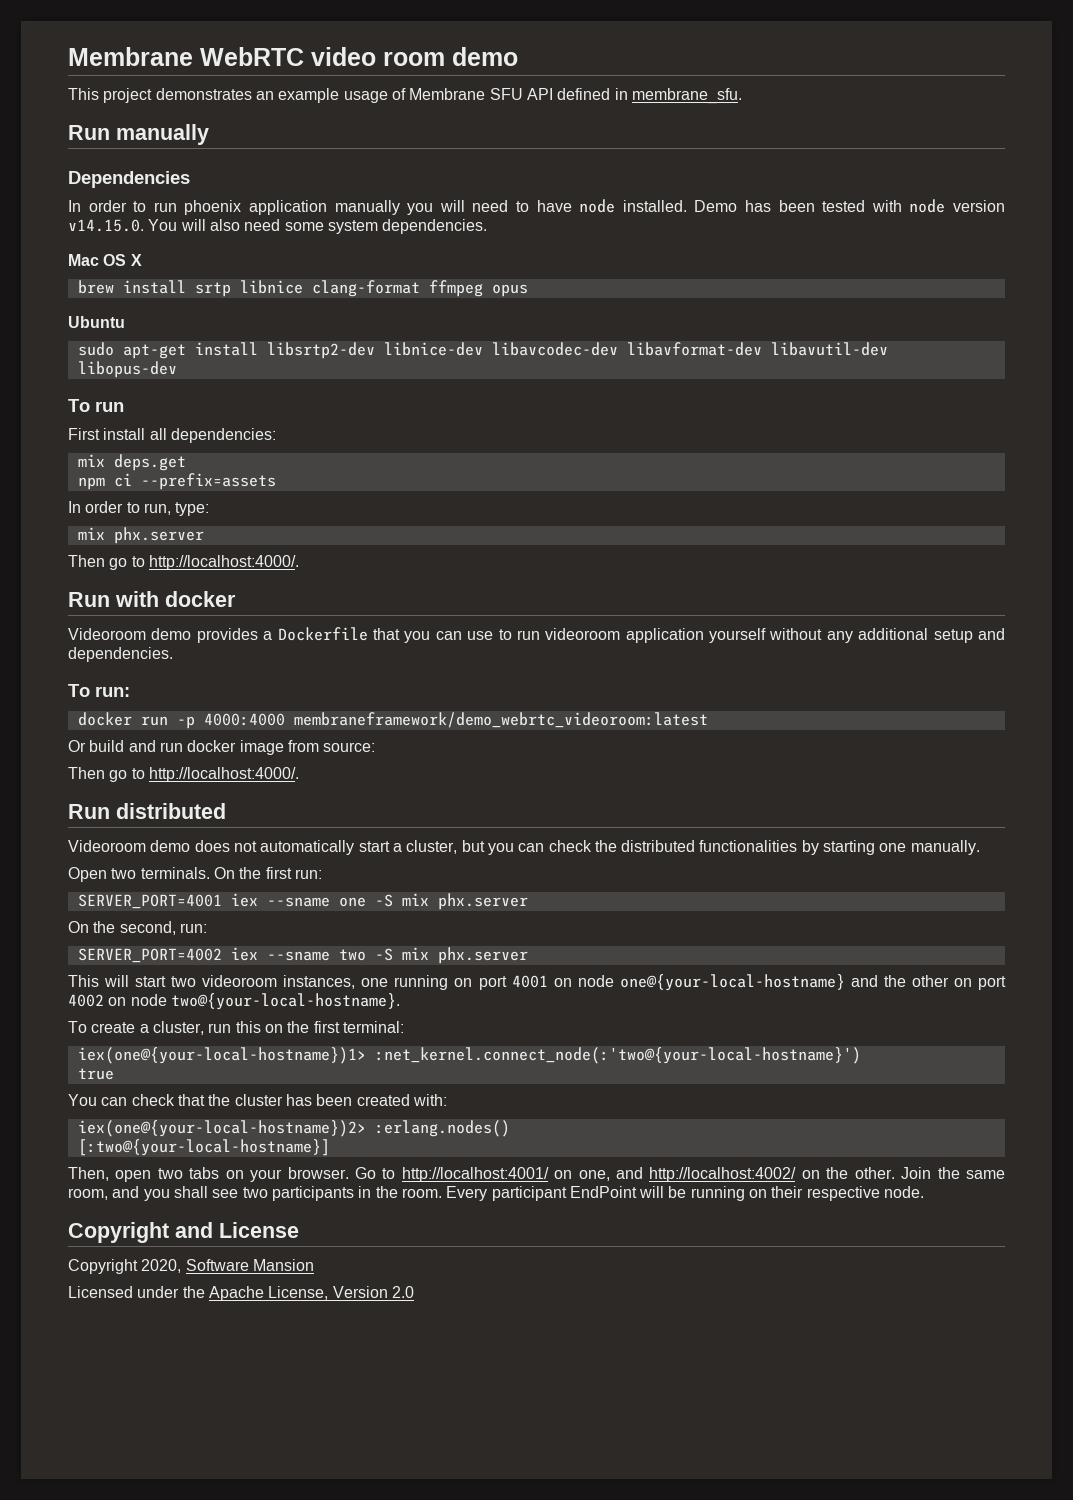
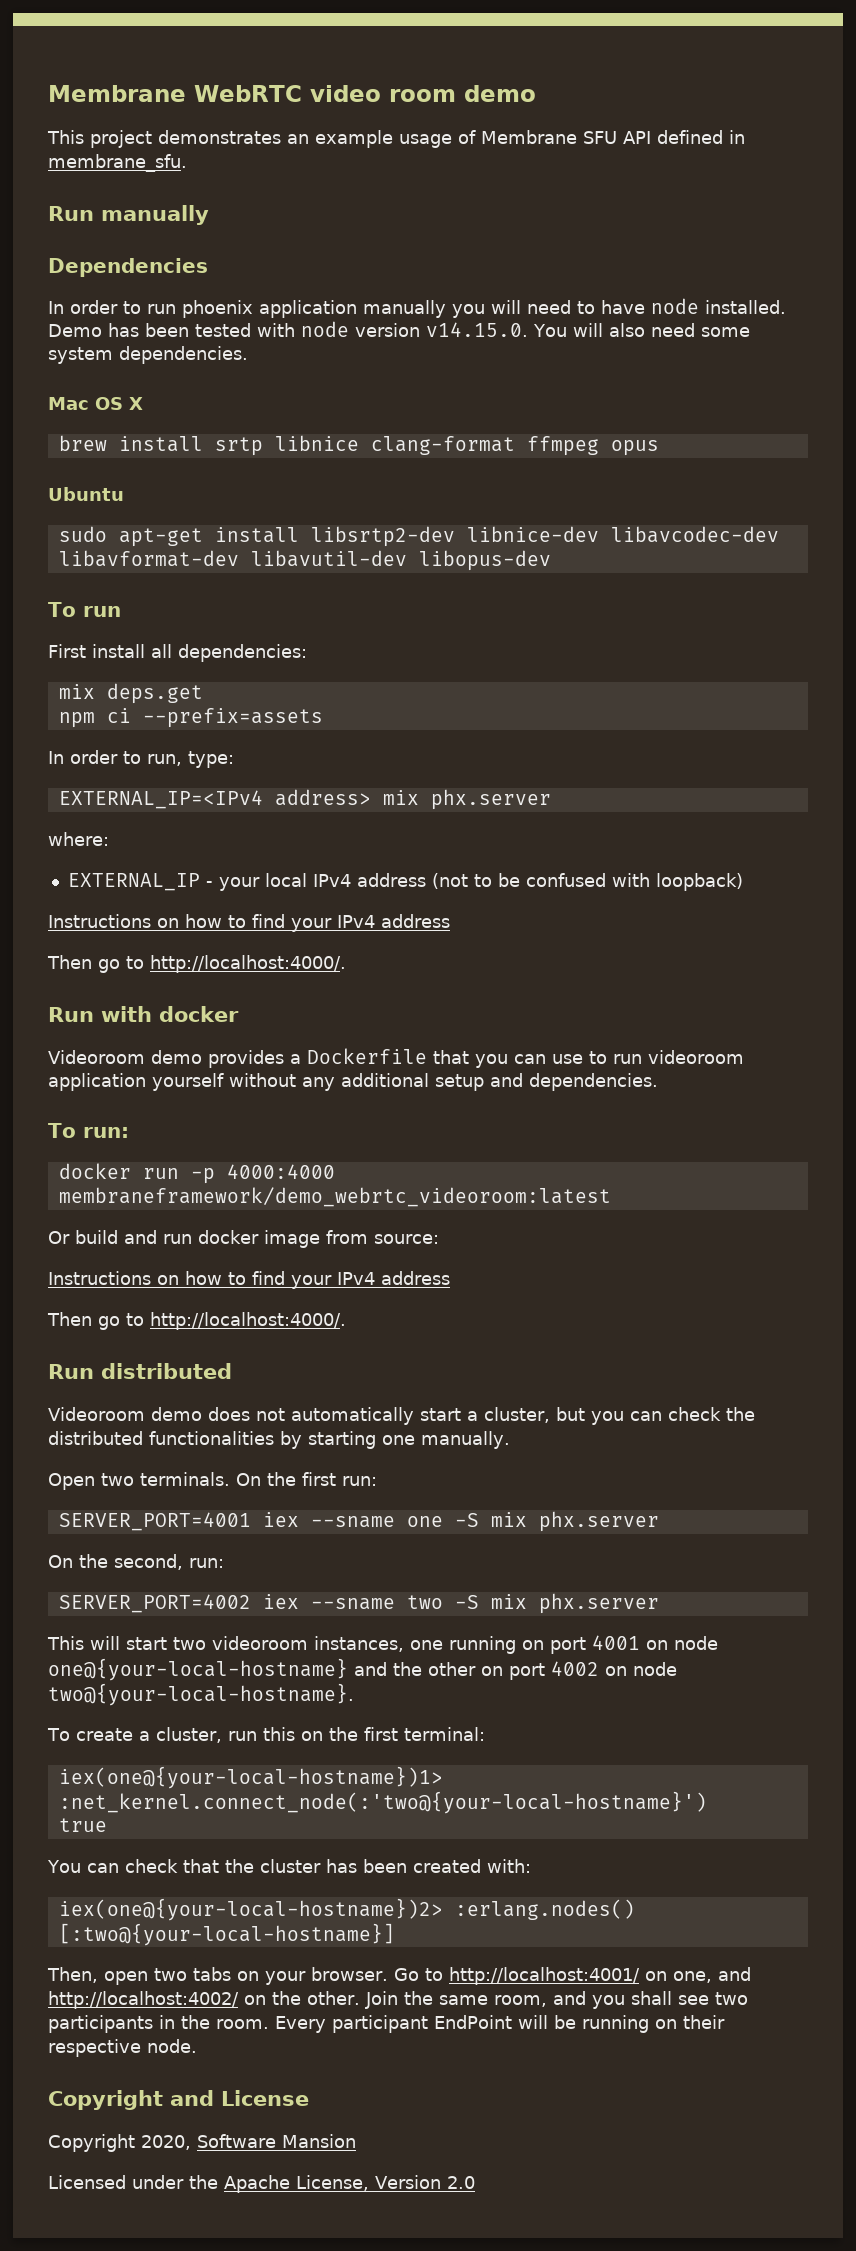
[77,527,204,544] mix phx.server -> [58,789,551,810] [48,832,109,846] [67,873,743,891] [48,914,450,932] EXTERNAL_IP=<IPv4 address> mix phx.server // where: // EXTERNAL_IP - your local IPv4 address (not to be confused with loopback) // Instructions on how to find your IPv4 address
(376, 747) none -> [48,1271,450,1289] // Instructions on how to find your IPv4 address

